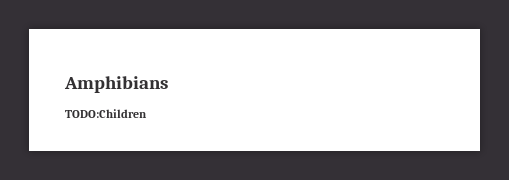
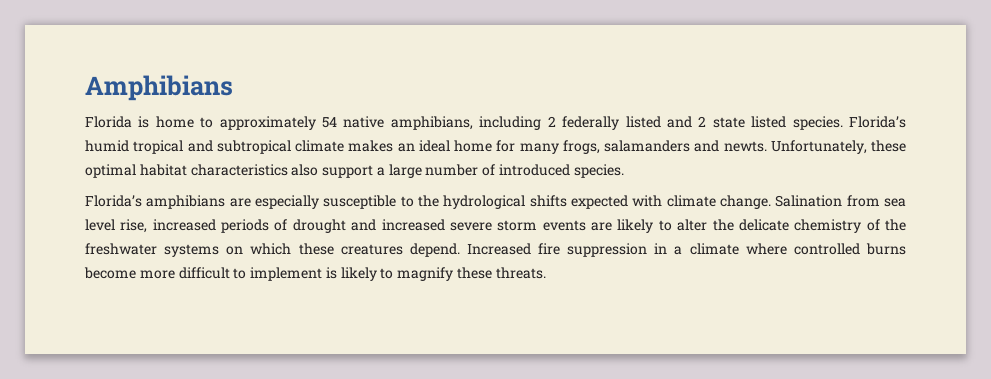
[65,109,147,118] TODO:Children -> [85,116,906,130] [85,140,906,154] [85,164,624,178] [85,195,907,209] [85,219,906,233] [85,243,906,257] [84,267,546,281] Florida is home to approximately 54 native amphibians, including 2 federally listed and 2 state listed species. Florida’s humid tropical and subtropical climate makes an ideal home for many frogs, salamanders and newts. Unfortunately, these optimal habitat characteristics also support a large number of introduced species. // Florida’s amphibians are especially susceptible to the hydrological shifts expected with climate change. Salination from sea level rise, increased periods of drought and increased severe storm events are likely to alter the delicate chemistry of the freshwater systems on which these creatures depend. Increased fire suppression in a climate where controlled burns become more difficult to implement is likely to magnify these threats.

